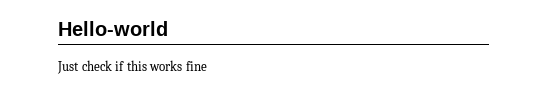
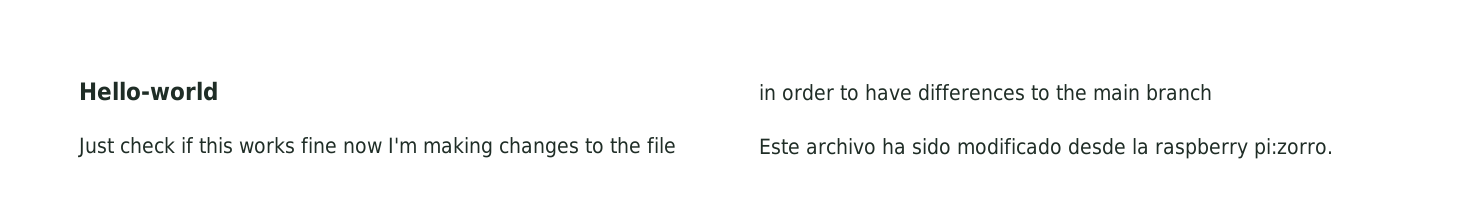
(207, 66) none -> [343,137,676,158] [759,84,1212,101] [759,138,1333,159] now I'm making changes to the file in order to have differences to the main branch // Este archivo ha sido modificado desde la raspberry pi:zorro.

